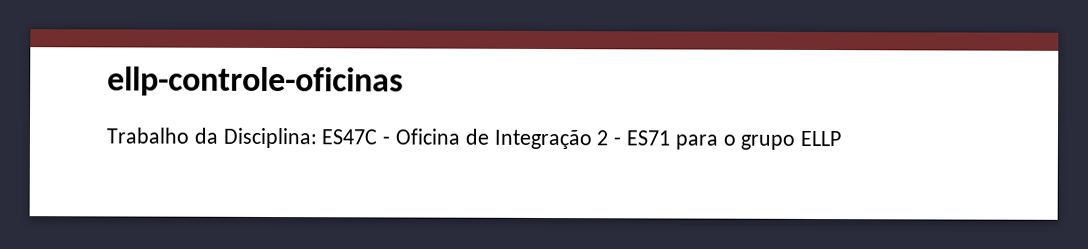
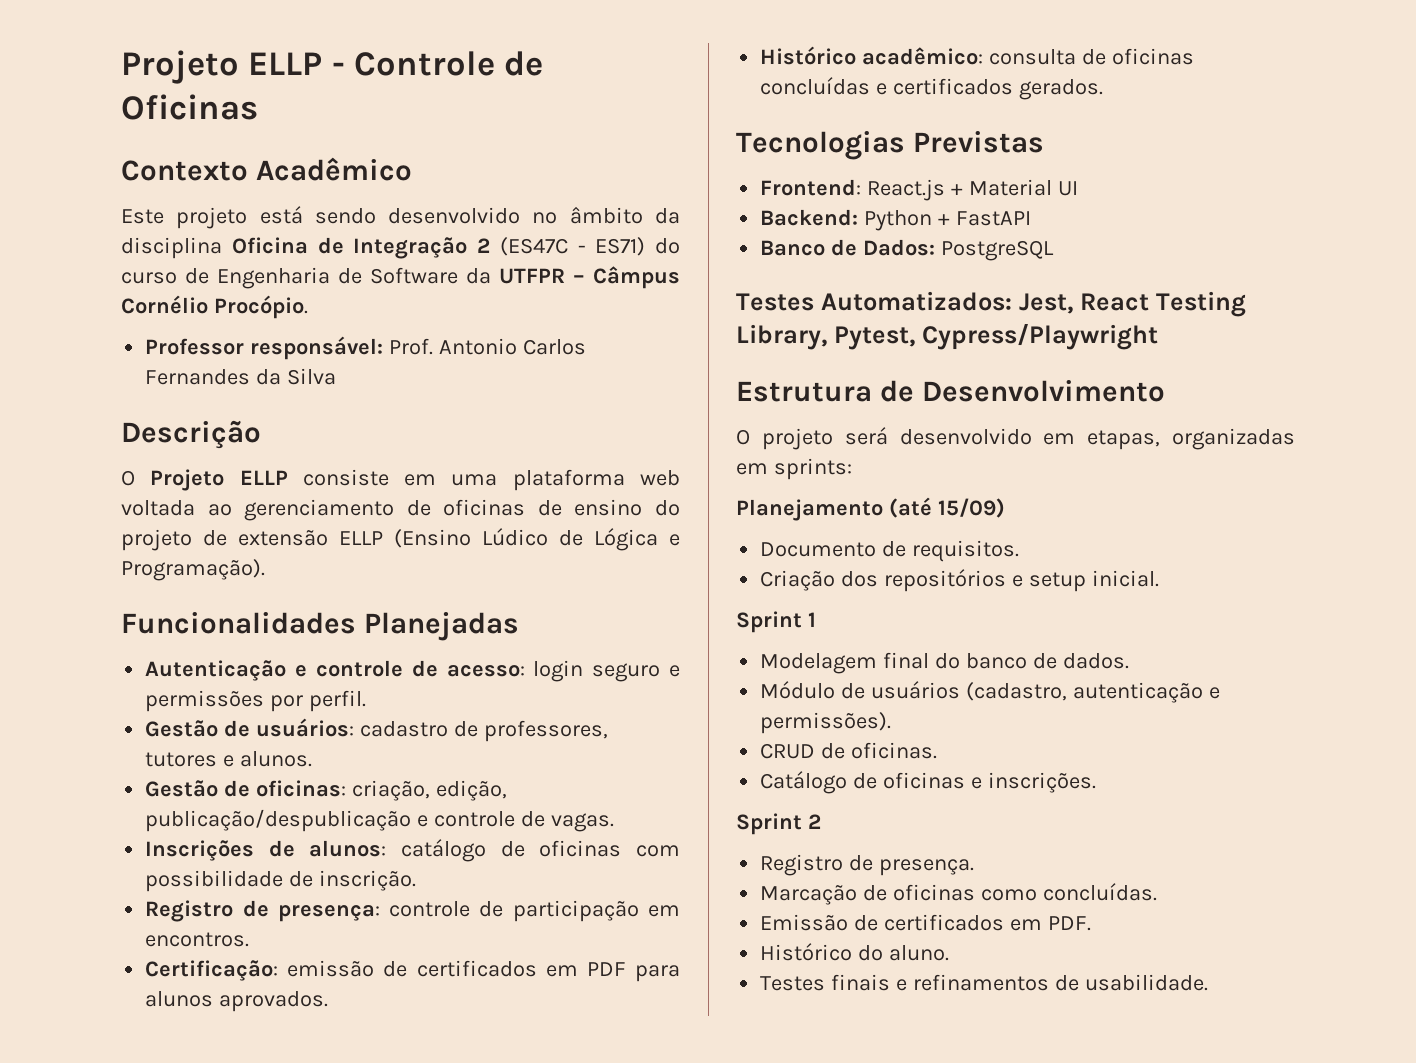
[107,66,404,97] [106,127,842,150] ellp-controle-oficinas // Trabalho da Disciplina: ES47C - Oficina de Integração 2 - ES71 para o grupo ELLP -> [121,50,544,84] [121,94,258,120] [121,157,412,181] [121,206,680,229] [121,237,680,259] [121,266,680,289] [121,295,308,319] [145,336,586,360] [145,368,337,385] [121,420,261,449] [121,469,680,491] [121,499,680,521] [121,528,680,551] [121,559,265,581] [121,612,519,641] [145,660,680,682] [145,690,367,712] [145,718,608,742] [145,751,313,767] [145,780,507,801] [145,809,614,832] [145,839,680,862] [145,870,417,892] [145,900,680,922] [145,932,250,947] [145,960,680,982] [145,991,329,1012] [760,46,1194,65] [760,77,1104,100] [736,131,1044,160] [760,179,1078,201] [760,209,1032,231] [760,239,1055,261] [736,291,1246,317] [736,324,1158,350] [736,380,1165,402] [736,427,1295,450] [736,458,852,480] [736,497,1005,521] [760,540,1020,562] [760,569,1159,592] [736,611,816,633] [760,652,1129,674] [760,681,1220,703] [760,712,892,734] [760,742,938,759] [760,771,1096,794] [736,813,821,835] [760,854,975,876] [760,883,1157,905] [760,914,1091,931] [760,943,950,961] [760,974,1208,991] Projeto ELLP - Controle de Oficinas // Contexto Acadêmico // Este projeto está sendo desenvolvido no âmbito da disciplina Oficina de Integração 2 (ES47C - ES71) do curso de Engenharia de Software da UTFPR – Câmpus Cornélio Procópio. // Professor responsável: Prof. Antonio Carlos Fernandes da Silva // Descrição // O Projeto ELLP consiste em uma plataforma web voltada ao gerenciamento de oficinas de ensino do projeto de extensão ELLP (Ensino Lúdico de Lógica e Programação). // Funcionalidades Planejadas // Autenticação e controle de acesso: login seguro e permissões por perfil. // Gestão de usuários: cadastro de professores, tutores e alunos. // Gestão de oficinas: criação, edição, publicação/despublicação e controle de vagas. // Inscrições de alunos: catálogo de oficinas com possibilidade de inscrição. // Registro de presença: controle de participação em encontros. // Certificação: emissão de certificados em PDF para alunos aprovados. // Histórico acadêmico: consulta de oficinas concluídas e certificados gerados. // Tecnologias Previstas // Frontend: React.js + Material UI // Backend: Python + FastAPI // Banco de Dados: PostgreSQL // Testes Automatizados: Jest, React Testing Library, Pytest, Cypress/Playwright // Estrutura de Desenvolvimento // O projeto será desenvolvido em etapas, organizadas em sprints: // Planejamento (até 15/09) // Documento de requisitos. // Criação dos repositórios e setup inicial. // Sprint 1 // Modelagem final do banco de dados. // Módulo de usuários (cadastro, autenticação e permissões). // CRUD de oficinas. // Catálogo de oficinas e inscrições. // Sprint 2 // Registro de presença. // Marcação de oficinas como concluídas. // Emissão de certificados em PDF. // Histórico do aluno. // Testes finais e refinamentos de usabilidade.

